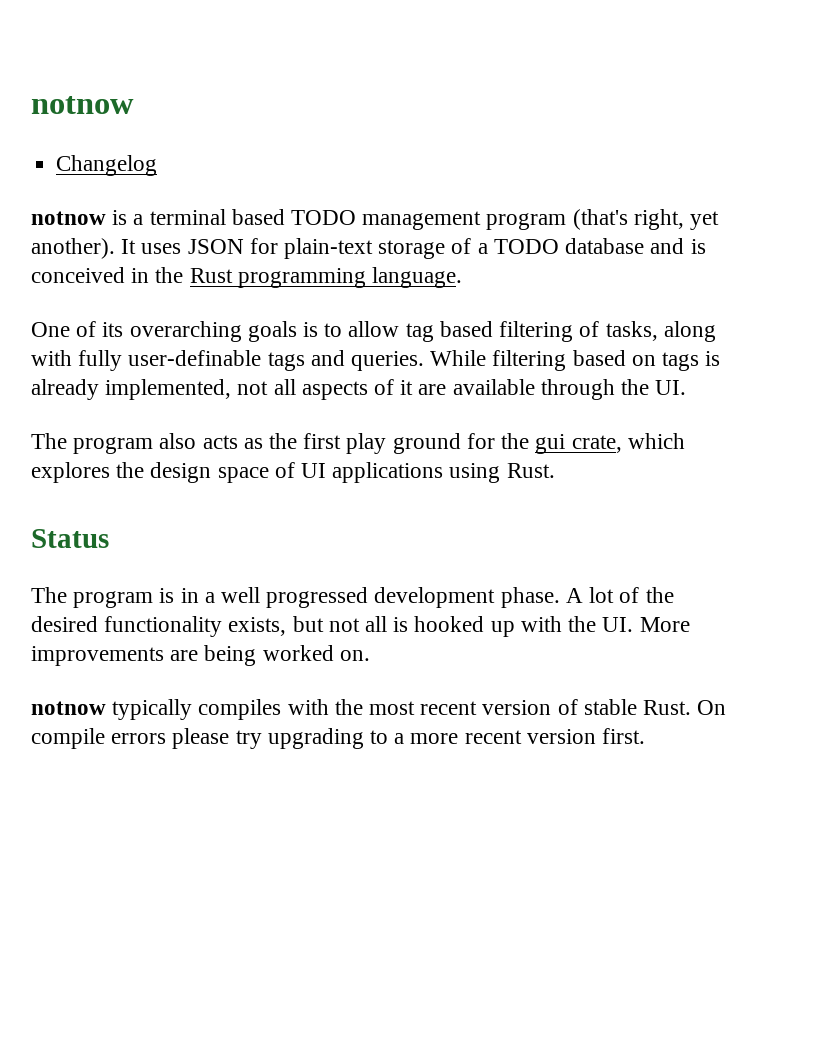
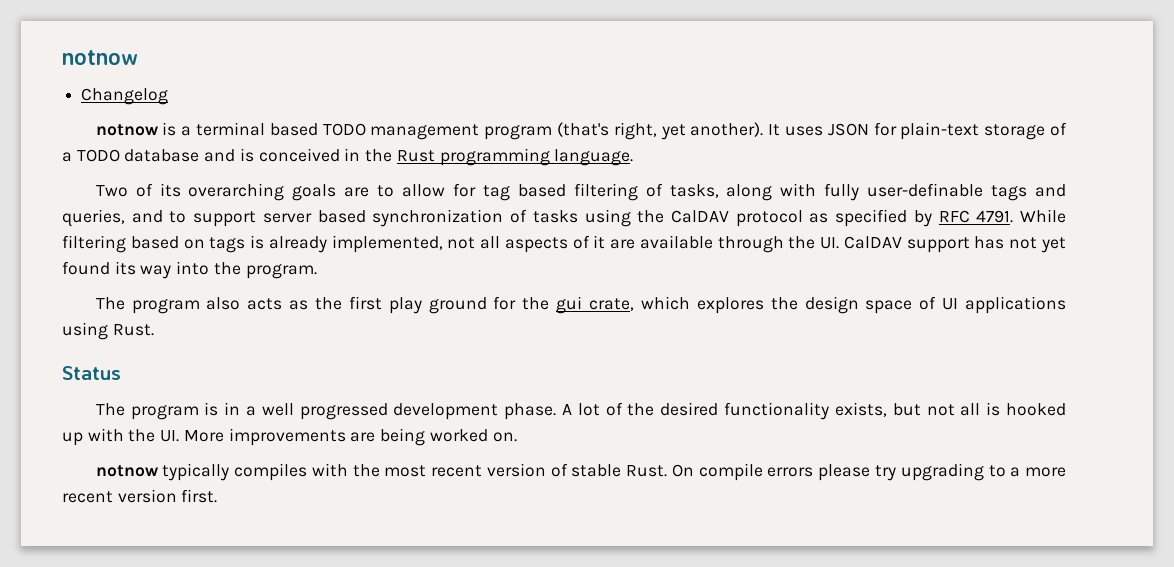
[31,322,70,337] One -> [95,185,128,197] Two
[303,322,319,337] is -> [344,187,370,197] are
(400, 329) none -> [452,183,476,197] for
[351,351,425,371] queries. -> [62,209,1014,227] queries, and to support server based synchronization of tasks using the CalDAV protocol as specified by RFC 4791.
(687, 387) none -> [843,236,1067,253] [62,261,317,279] CalDAV support has not yet found its way into the program.

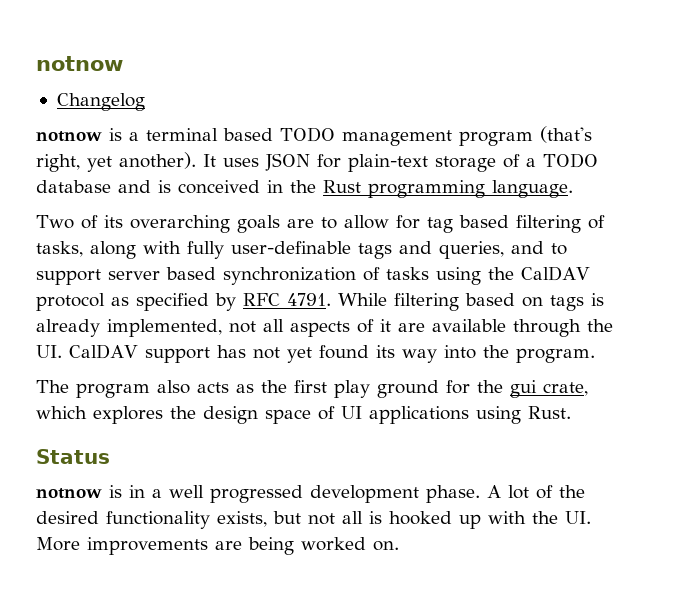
[95,403,199,420] The program -> [36,488,102,499] notnow
[95,463,1066,481] [62,489,218,503] // notnow typically compiles with the most recent version of stable Rust. On compile errors please try upgrading to a more recent version first. -> (399, 546) none

